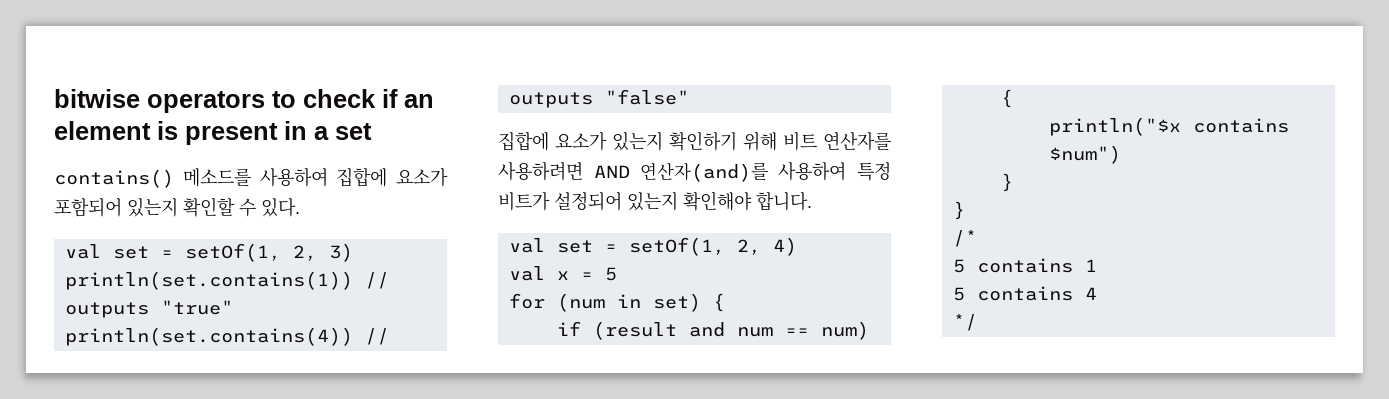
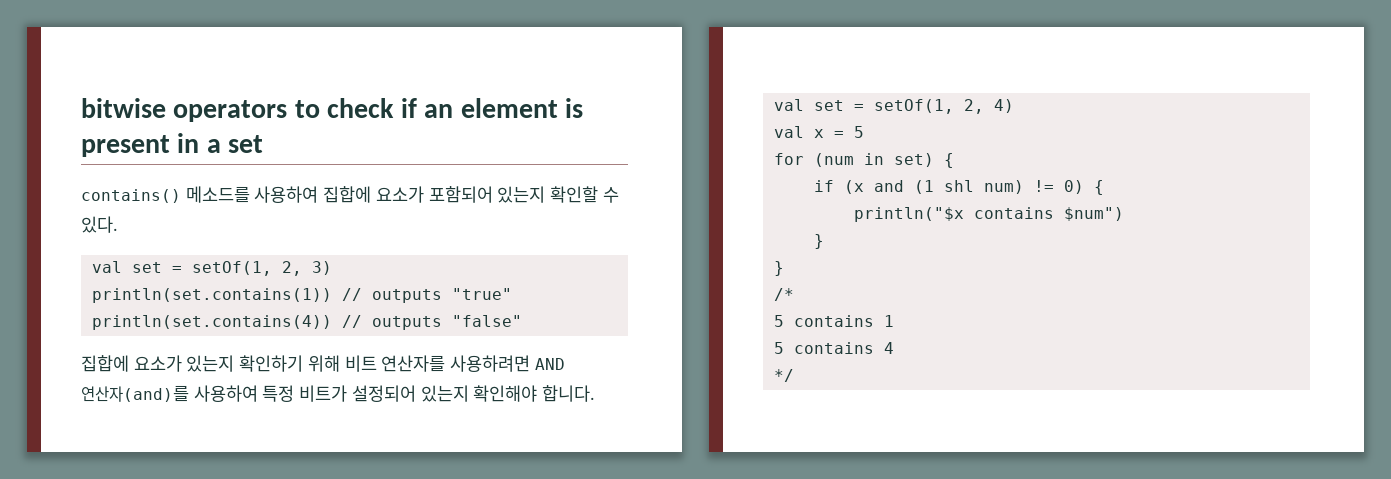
[592,321,869,340] (result and num == num) -> [843,180,1084,194] (x and (1 shl num) != 0)

